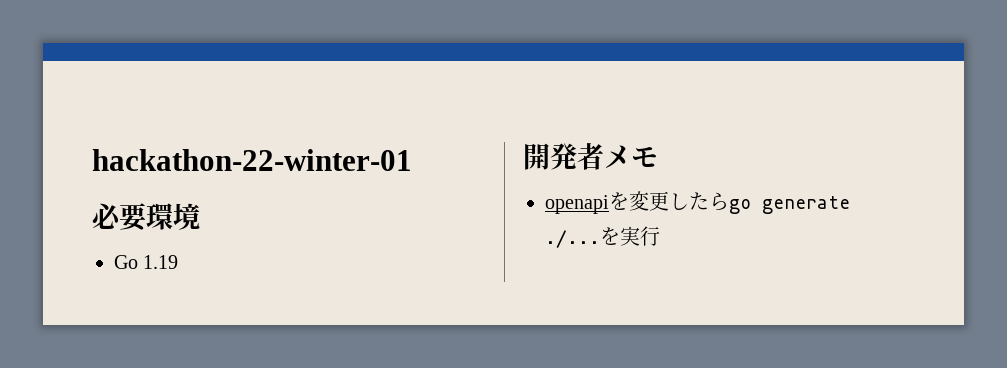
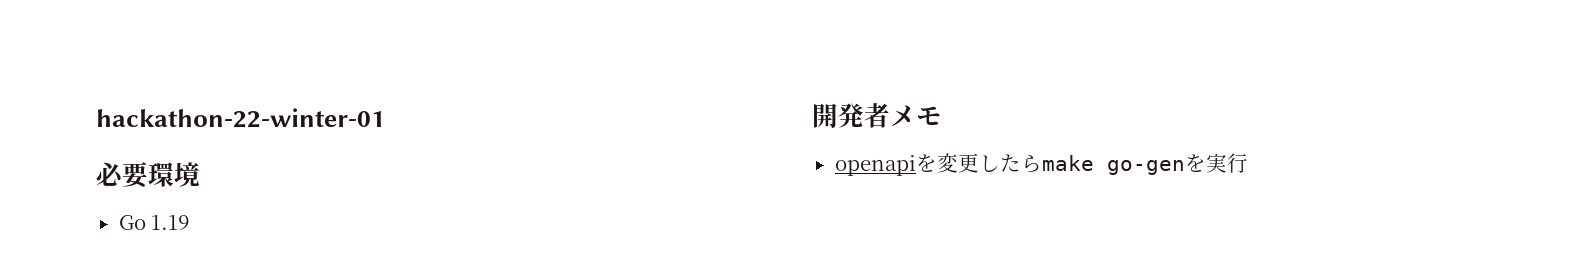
[729,196,850,214] [545,230,600,248] go generate ./... -> [1041,155,1185,175] make go-gen

